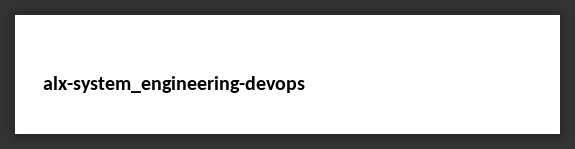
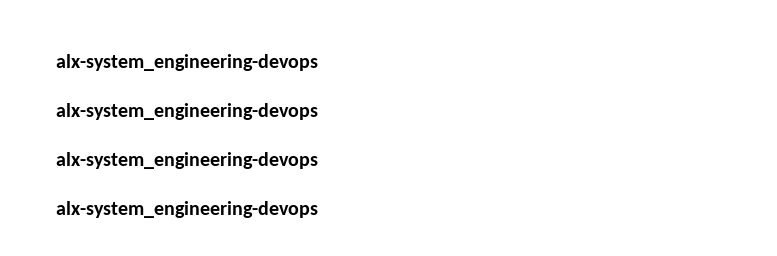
[43,76,305,93] alx-system_engineering-devops -> [56,54,318,71] [56,103,318,120] [56,152,318,169] [56,201,318,218] alx-system_engineering-devops // alx-system_engineering-devops // alx-system_engineering-devops // alx-system_engineering-devops

